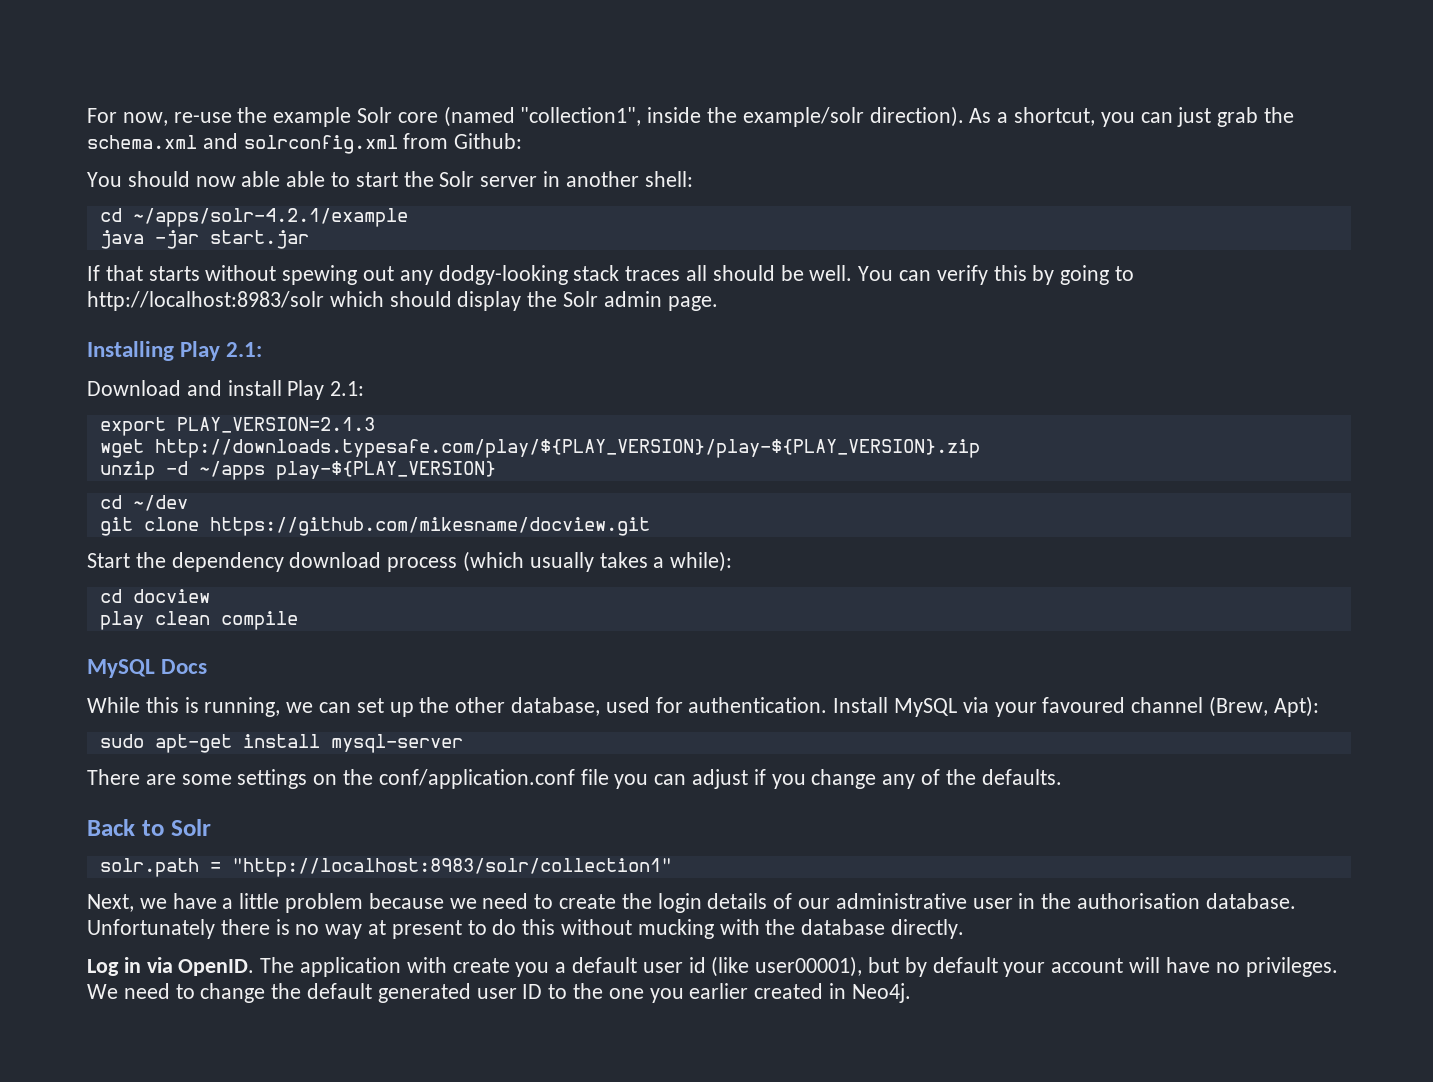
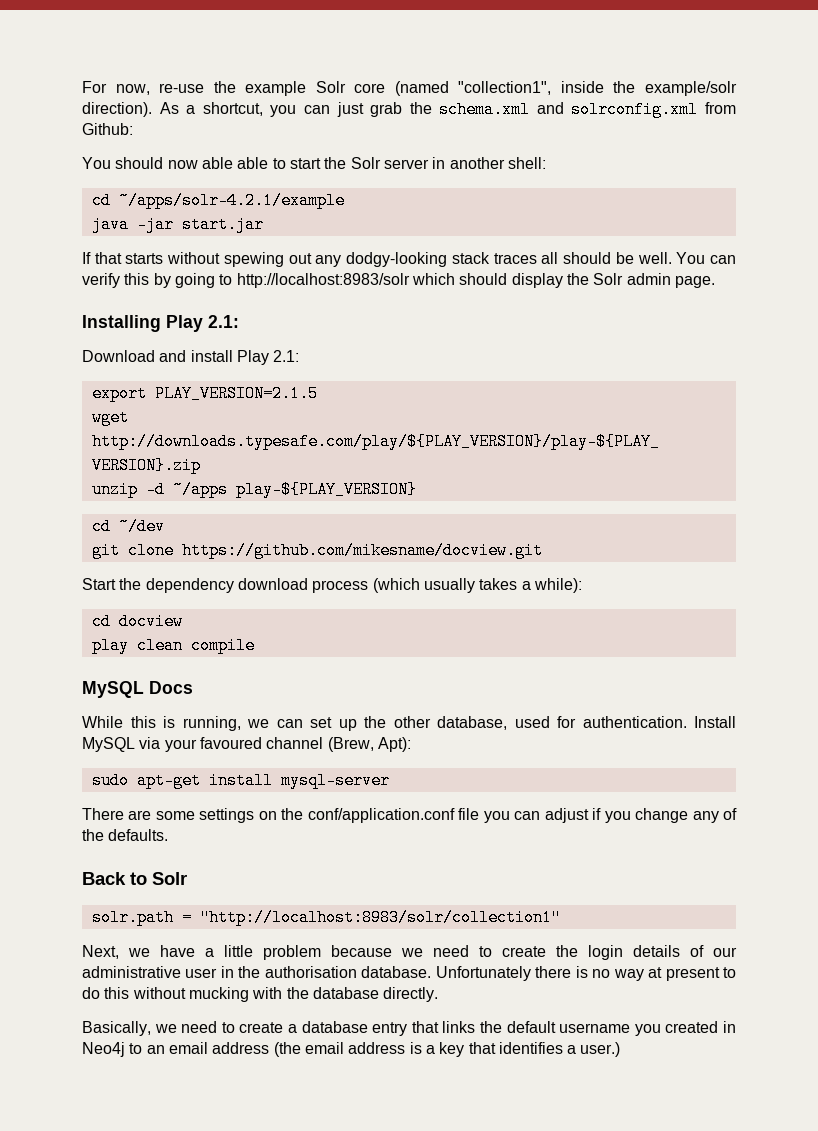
[176,417,375,433] PLAY_VERSION=2.1.3 -> [154,385,318,402] PLAY_VERSION=2.1.5
[87,956,1338,977] [87,983,911,1003] Log in via OpenID. The application with create you a default user id (like user00001), but by default your account will have no privileges. We need to change the default generated user ID to the one you earlier created in Neo4j. -> [82,1021,737,1036] [82,1042,621,1057] Basically, we need to create a database entry that links the default username you created in Neo4j to an email address (the email address is a key that identifies a user.)

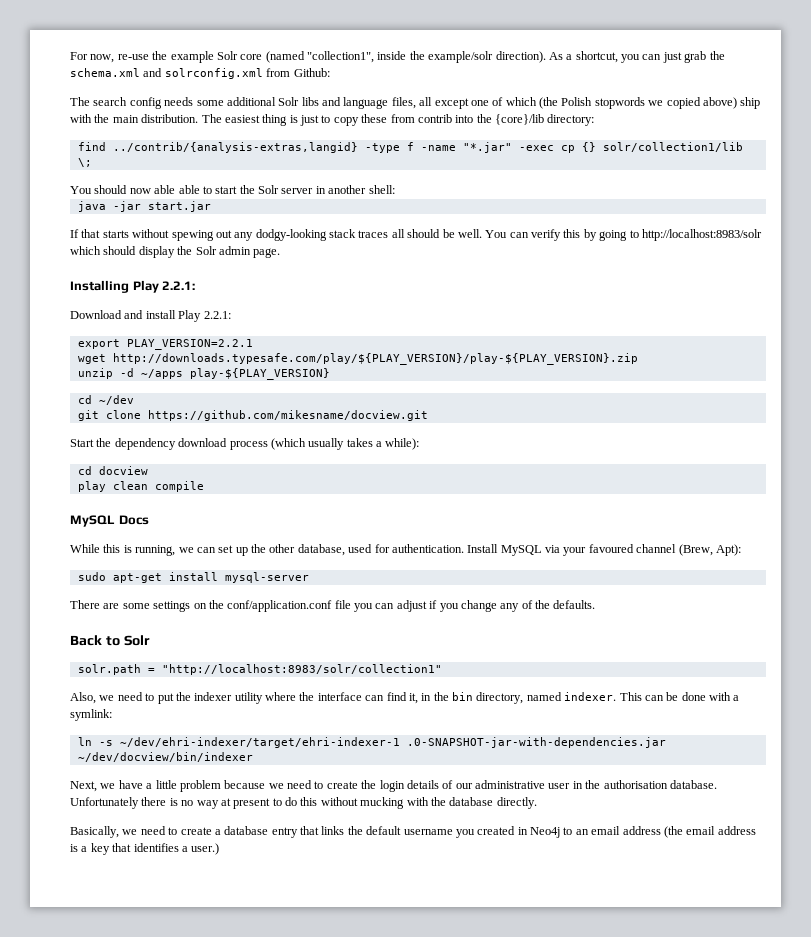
(133, 129) none -> [70,97,761,109] [70,114,595,126] [77,142,743,153] [77,158,92,167] // The search config needs some additional Solr libs and language files, all except one of which (the Polish stopwords we copied above) ship with the main distribution. The easiest thing is just to copy these from contrib into the {core}/lib directory: // find ../contrib/{analysis-extras,langid} -type f -name "*.jar" -exec cp {} solr/collection1/lib \;
[91,192,345,209] // cd ~/apps/solr-4.2.1/example -> (395, 189) none
[208,315,239,328] 2.1: -> [162,281,196,290] 2.2.1:
[273,350,300,362] 2.1: -> [203,311,231,319] 2.2.1:
[154,385,318,402] PLAY_VERSION=2.1.5 -> [126,339,253,350] PLAY_VERSION=2.2.1
(561, 917) none -> [70,692,740,704] [70,709,112,721] [77,737,666,748] [77,752,253,762] // Also, we need to put the indexer utility where the interface can find it, in the bin directory, named indexer. This can be done with a symlink: // ln -s ~/dev/ehri-indexer/target/ehri-indexer-1 .0-SNAPSHOT-jar-with-dependencies.jar ~/dev/docview/bin/indexer

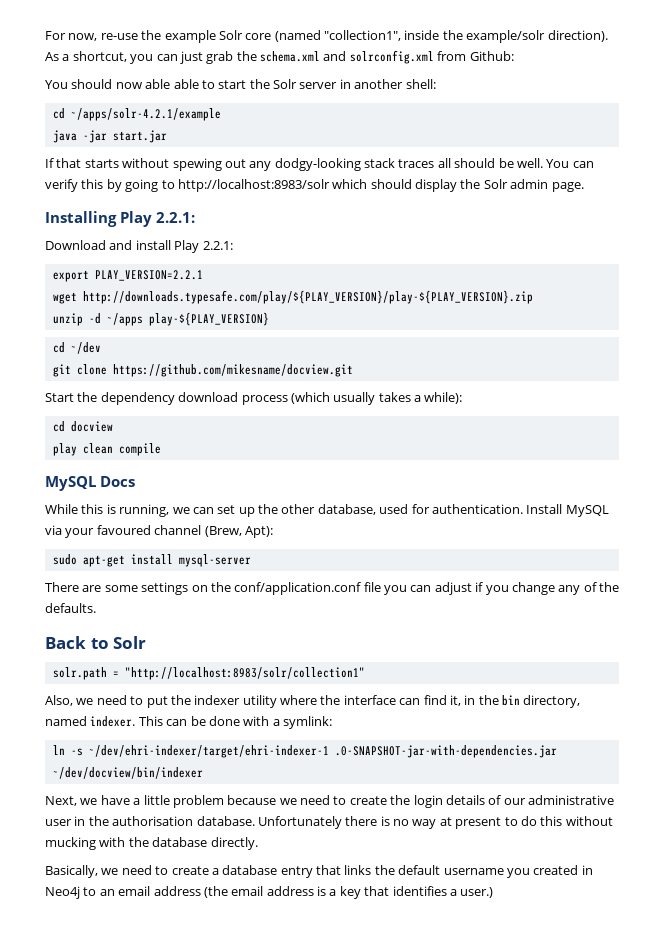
[70,97,761,109] [70,114,595,126] [77,142,743,153] [77,158,92,167] // The search config needs some additional Solr libs and language files, all except one of which (the Polish stopwords we copied above) ship with the main distribution. The easiest thing is just to copy these from contrib into the {core}/lib directory: // find ../contrib/{analysis-extras,langid} -type f -name "*.jar" -exec cp {} solr/collection1/lib \; -> (514, 56) none
(395, 189) none -> [52,108,221,121] // cd ~/apps/solr-4.2.1/example

